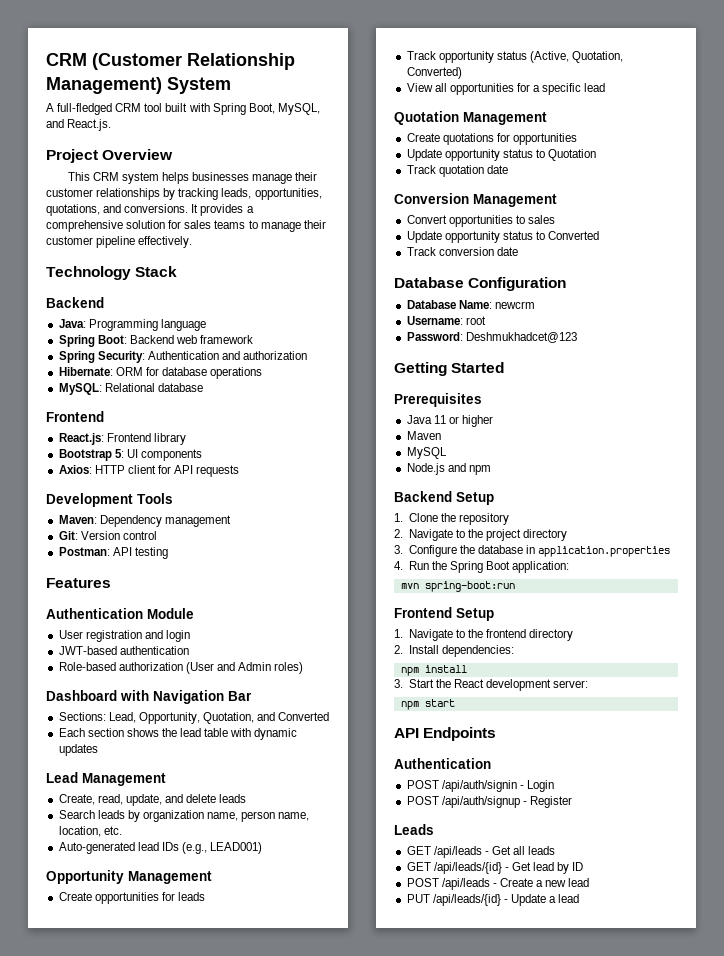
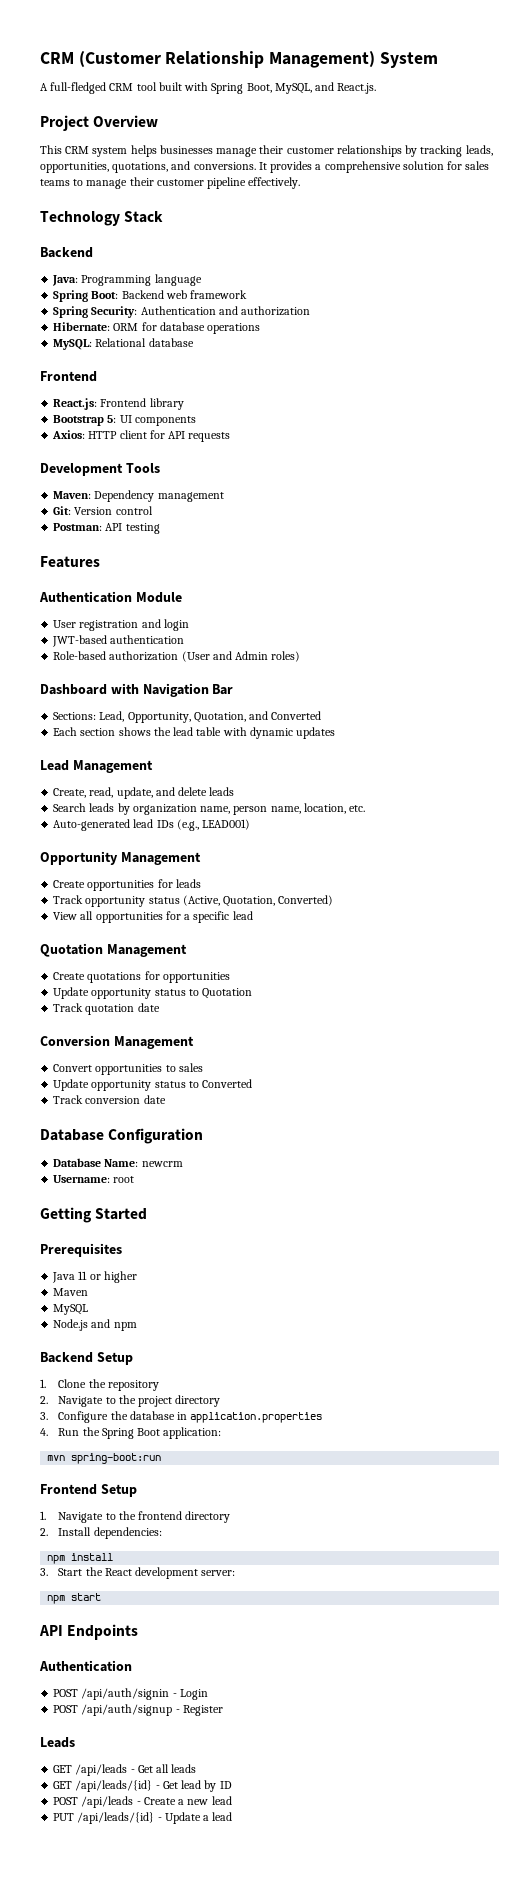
[406,332,577,343] // Password: Deshmukhadcet@123 -> (135, 1179) none

